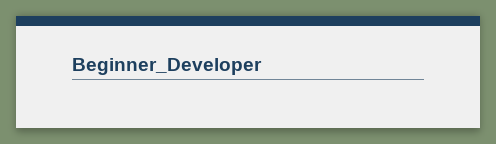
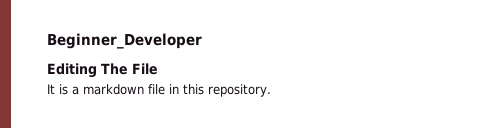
(262, 66) none -> [47,63,158,78] [47,84,271,97] // Editing The File // It is a markdown file in this repository.

